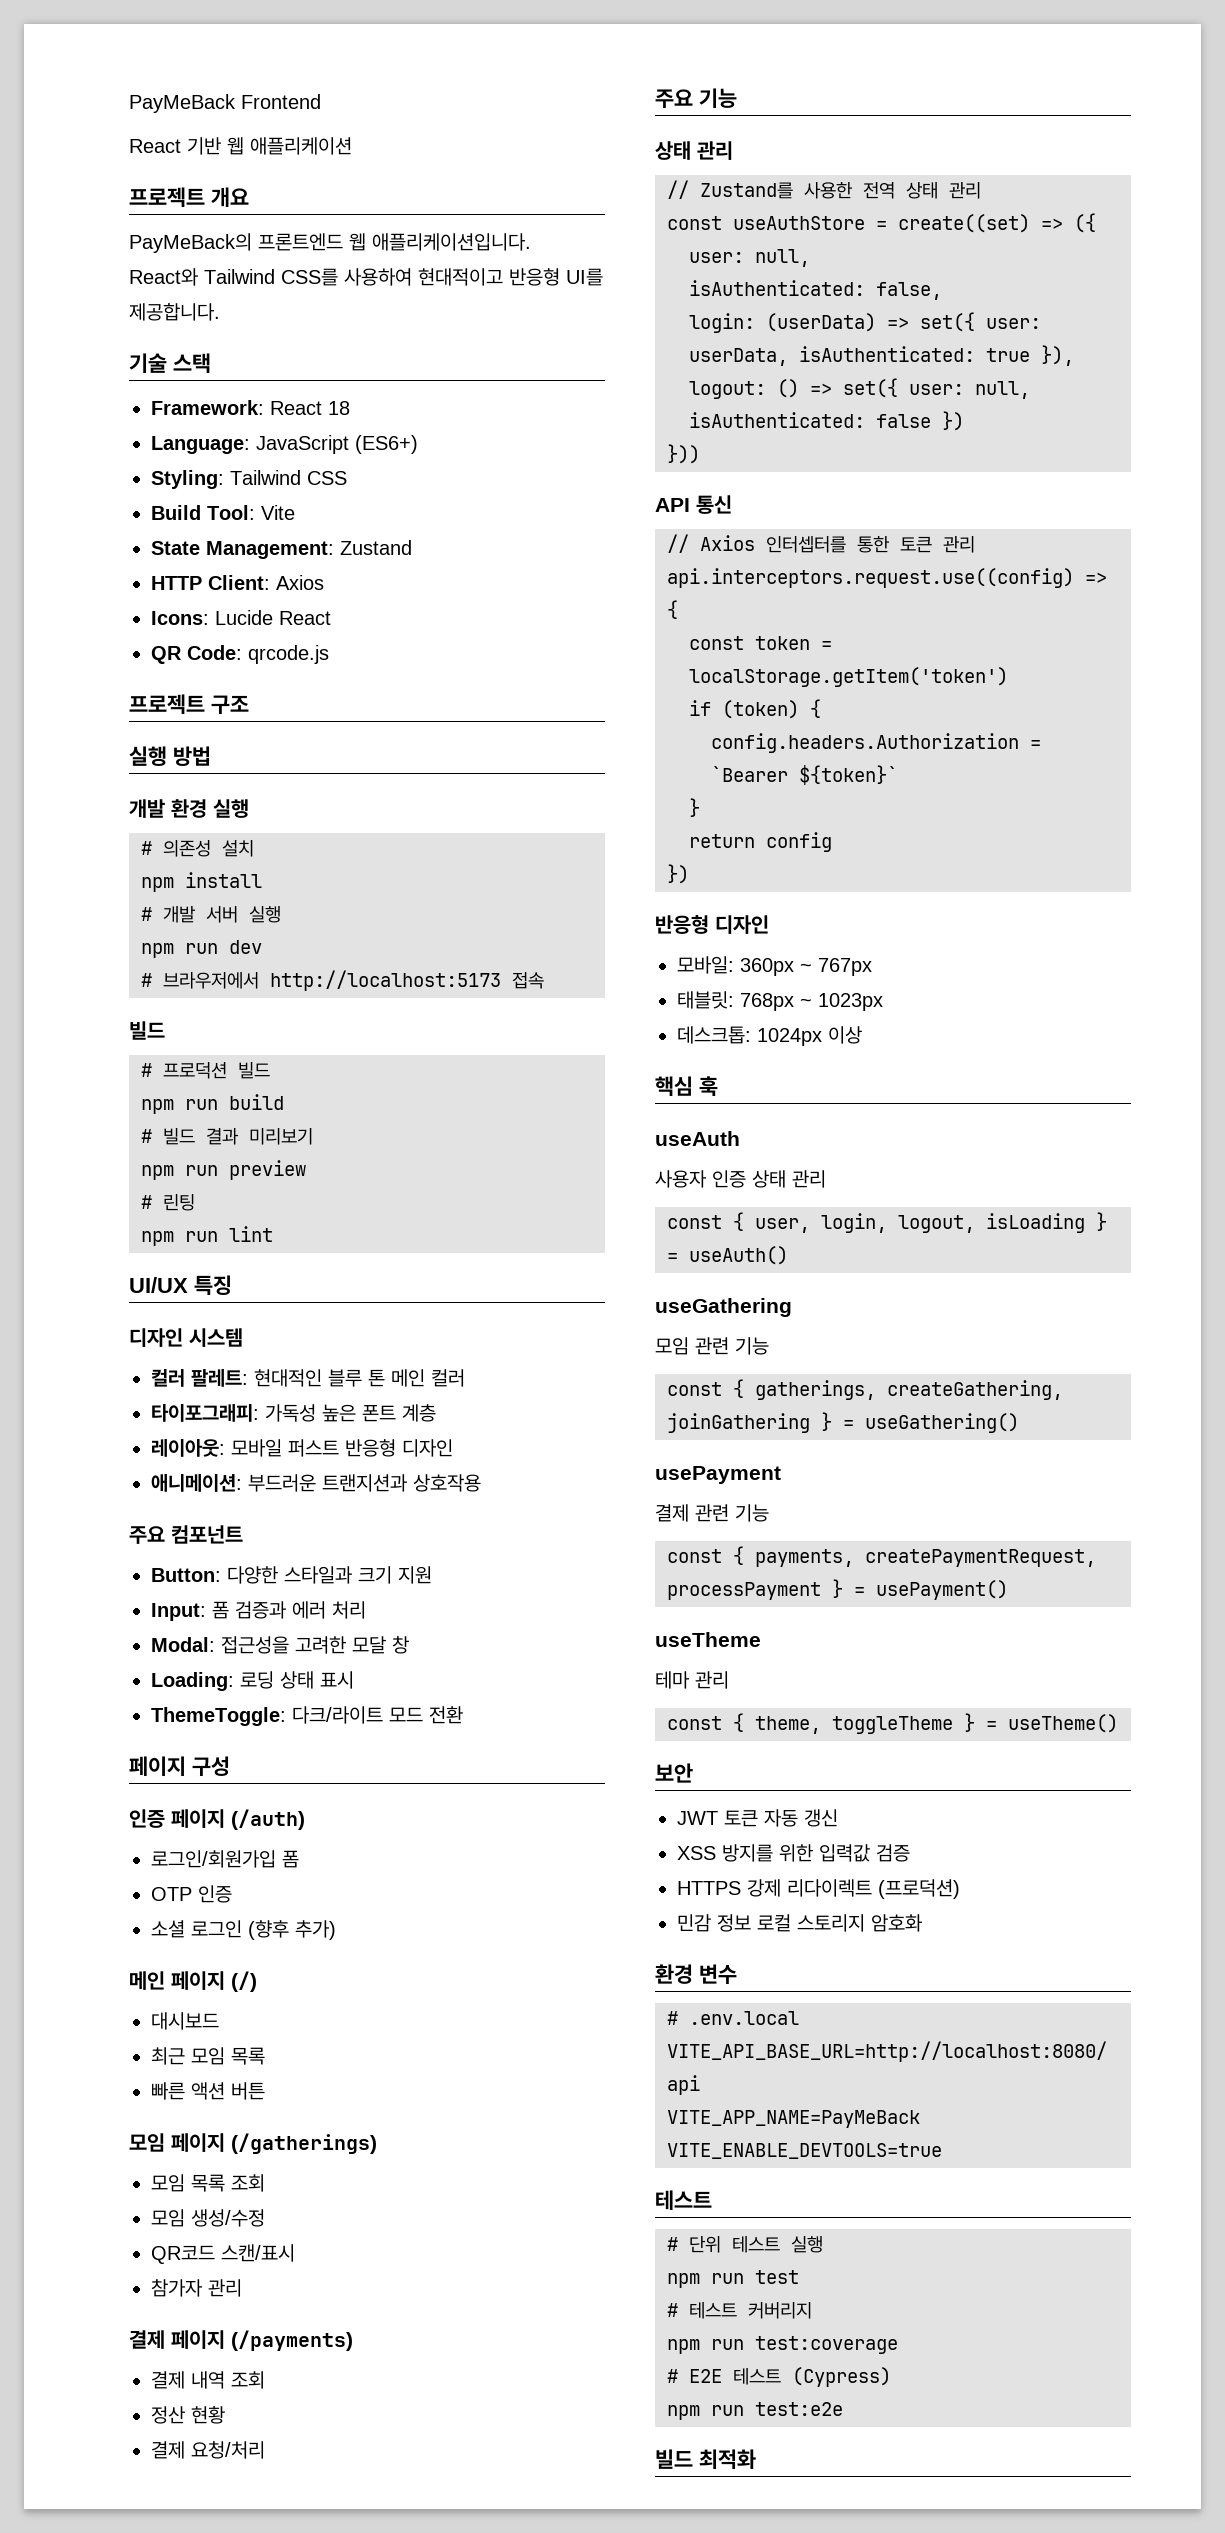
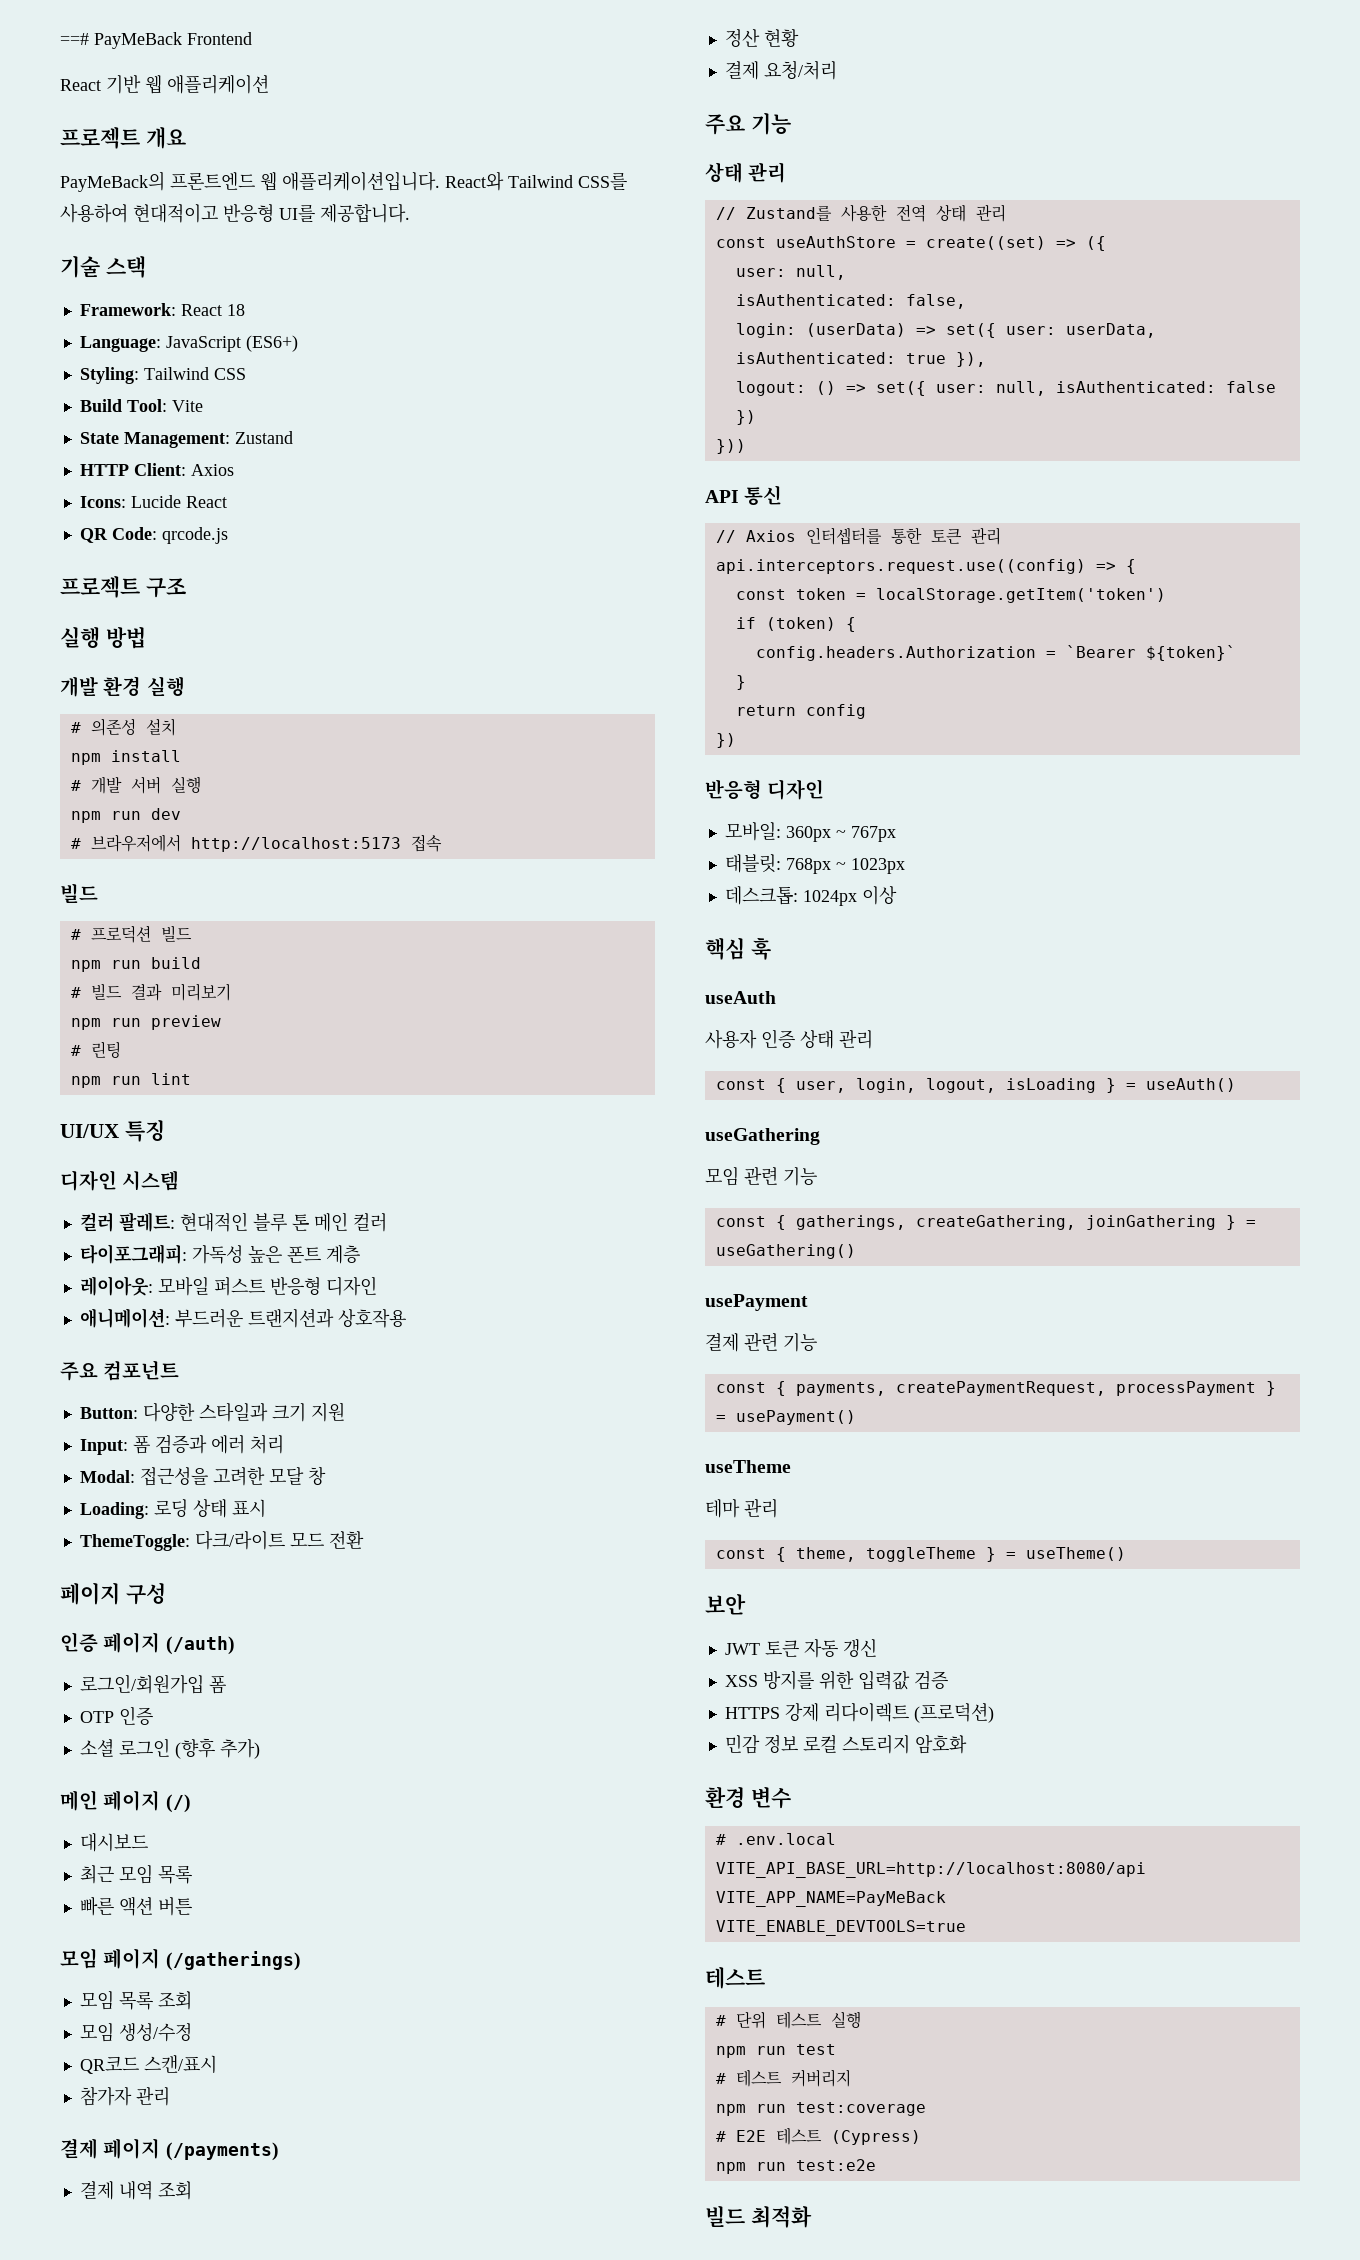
(129, 103) none -> [60,33,89,45] ==#

